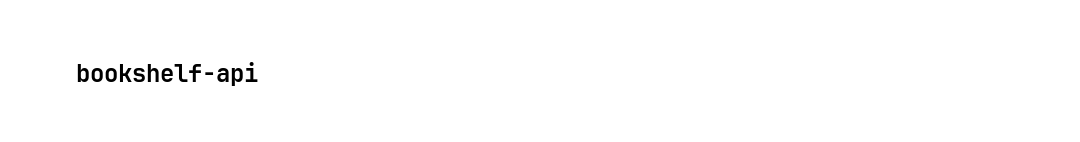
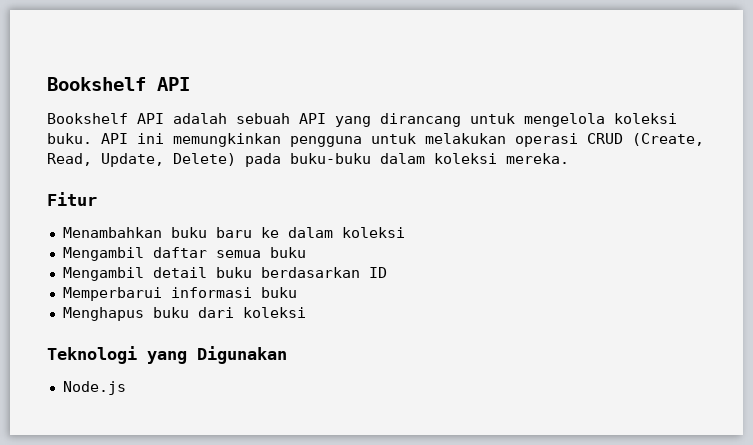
[76,62,258,86] bookshelf-api -> [47,77,190,91] [47,113,677,127] [47,133,704,147] [47,153,569,167] [47,192,97,206] [62,227,405,238] [62,247,306,261] [62,267,387,281] [62,287,297,301] [62,307,306,321] [47,346,287,364] [62,381,126,395] Bookshelf API // Bookshelf API adalah sebuah API yang dirancang untuk mengelola koleksi buku. API ini memungkinkan pengguna untuk melakukan operasi CRUD (Create, Read, Update, Delete) pada buku-buku dalam koleksi mereka. // Fitur // Menambahkan buku baru ke dalam koleksi // Mengambil daftar semua buku // Mengambil detail buku berdasarkan ID // Memperbarui informasi buku // Menghapus buku dari koleksi // Teknologi yang Digunakan // Node.js

